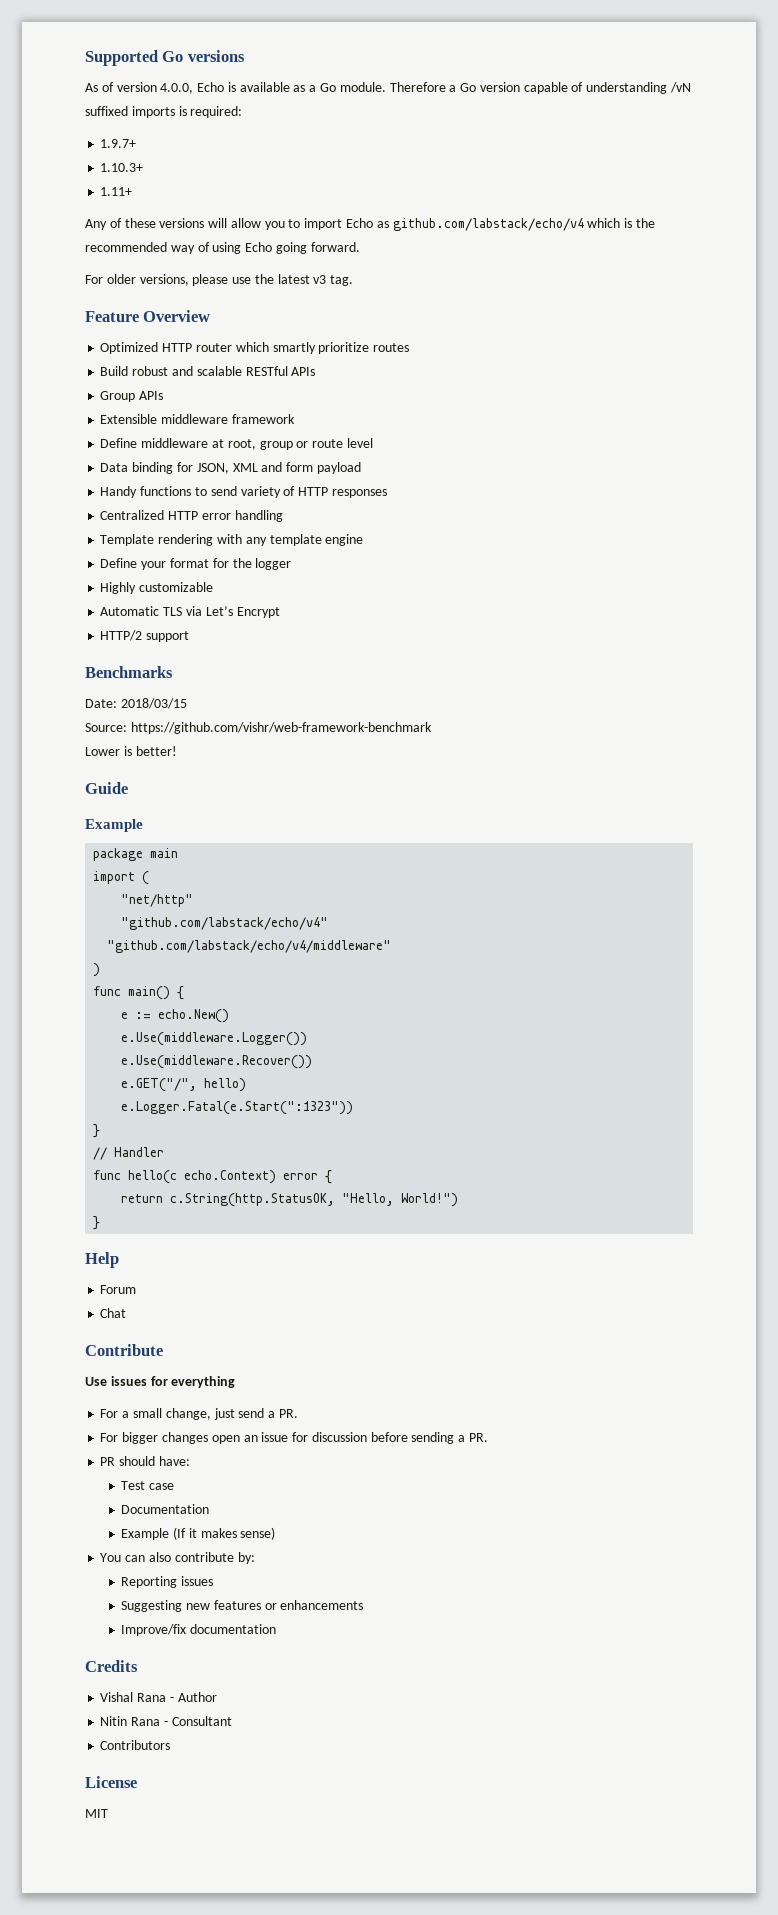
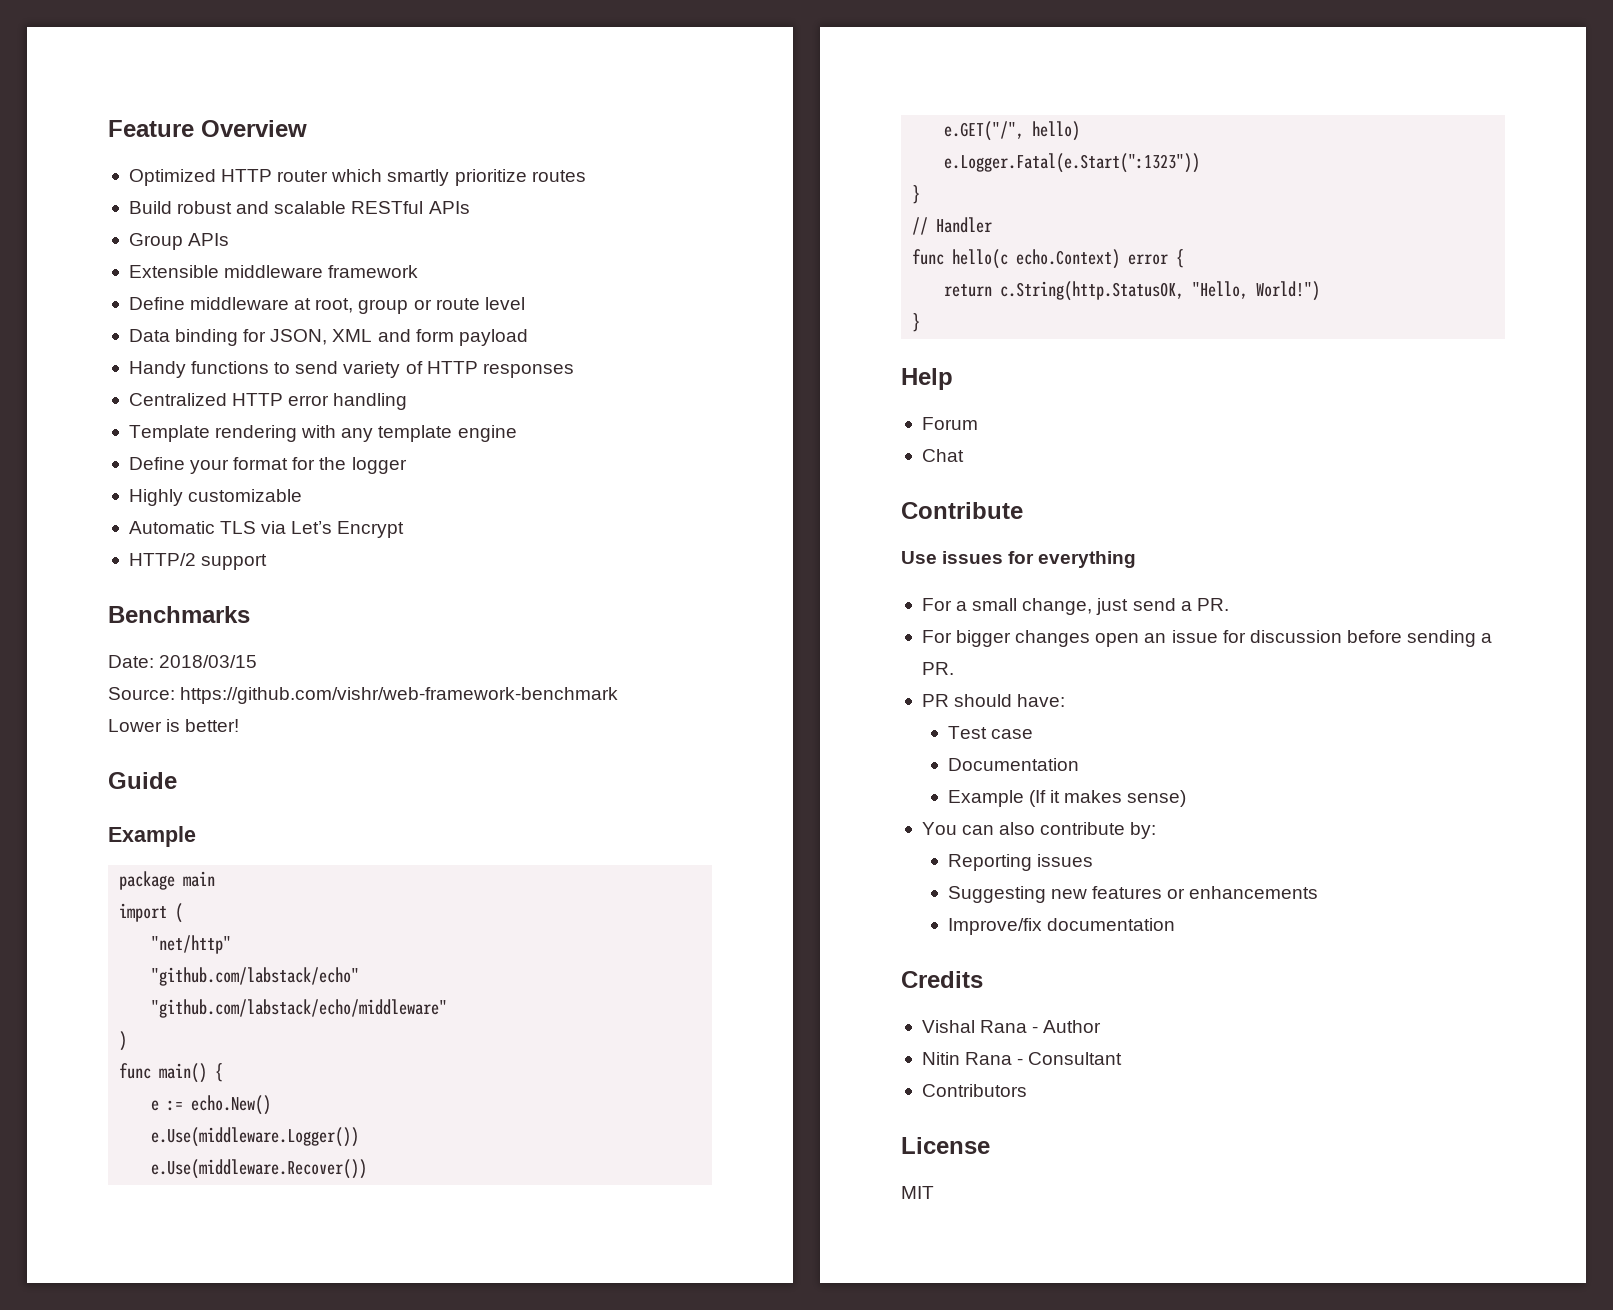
[85,50,245,66] [85,82,692,94] [85,106,243,118] [100,139,137,148] [100,163,144,172] [100,187,133,196] [85,218,655,231] [85,242,360,254] [85,274,354,286] Supported Go versions // As of version 4.0.0, Echo is available as a Go module. Therefore a Go version capable of understanding /vN suffixed imports is required: // 1.9.7+ // 1.10.3+ // 1.11+ // Any of these versions will allow you to import Echo as github.com/labstack/echo/v4 which is the recommended way of using Echo going forward. // For older versions, please use the latest v3 tag. // -> (108, 128) none
[121,917,329,930] [107,940,392,953] "github.com/labstack/echo/v4" // "github.com/labstack/echo/v4/middleware" -> [151,967,360,986] [151,999,448,1018] "github.com/labstack/echo" // "github.com/labstack/echo/middleware"

